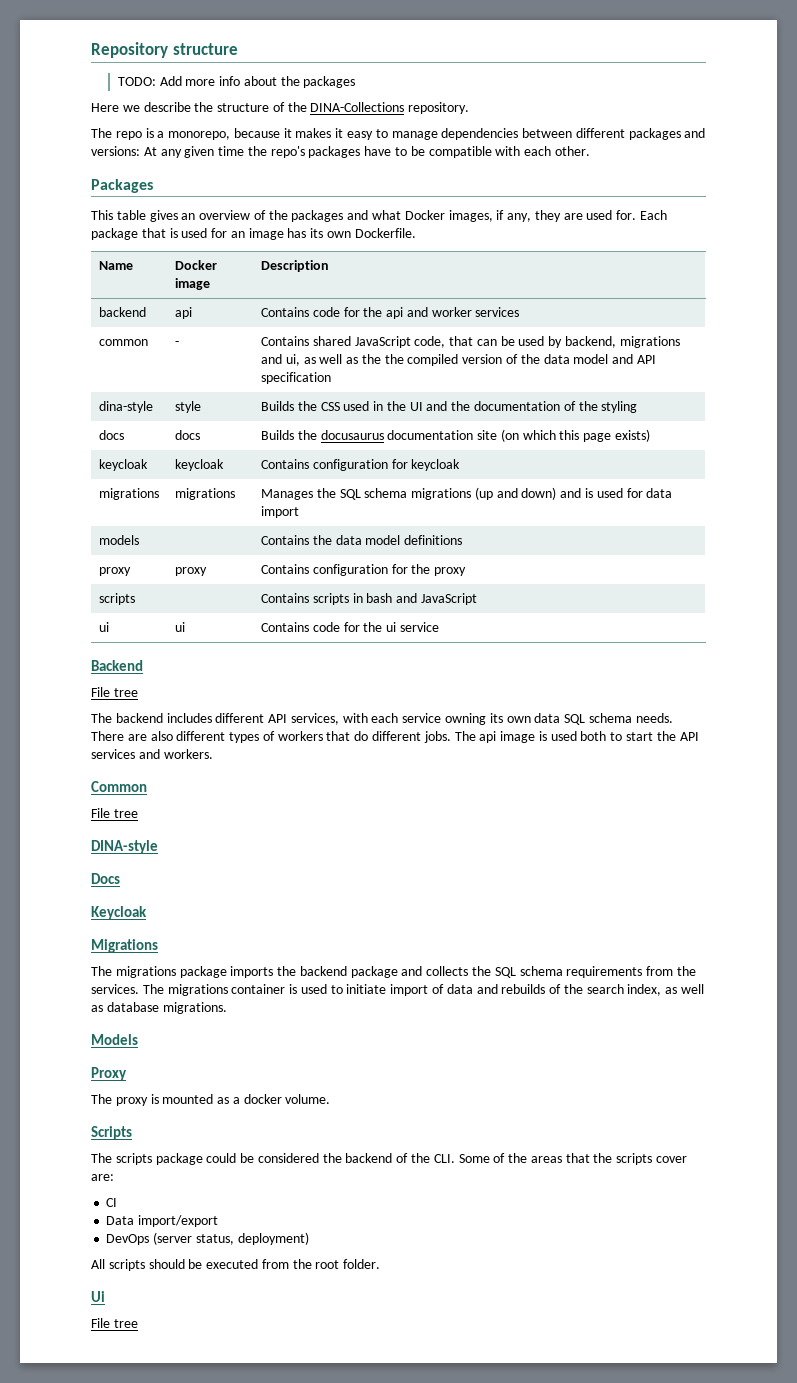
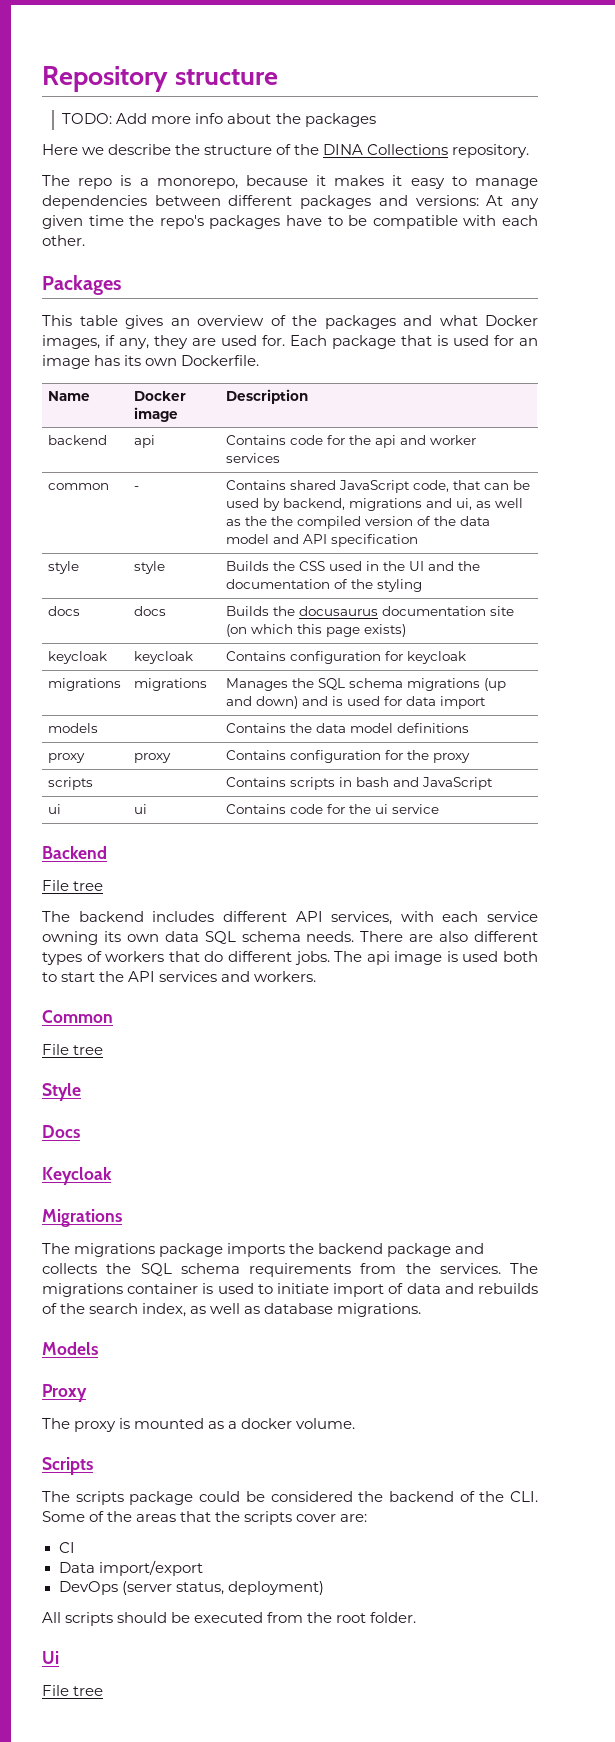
[310,102,405,112] DINA-Collections -> [323,144,449,155] DINA Collections
[98,401,153,413] dina-style -> [48,561,80,574] style
[91,840,158,854] DINA-style -> [42,1083,81,1101] Style

